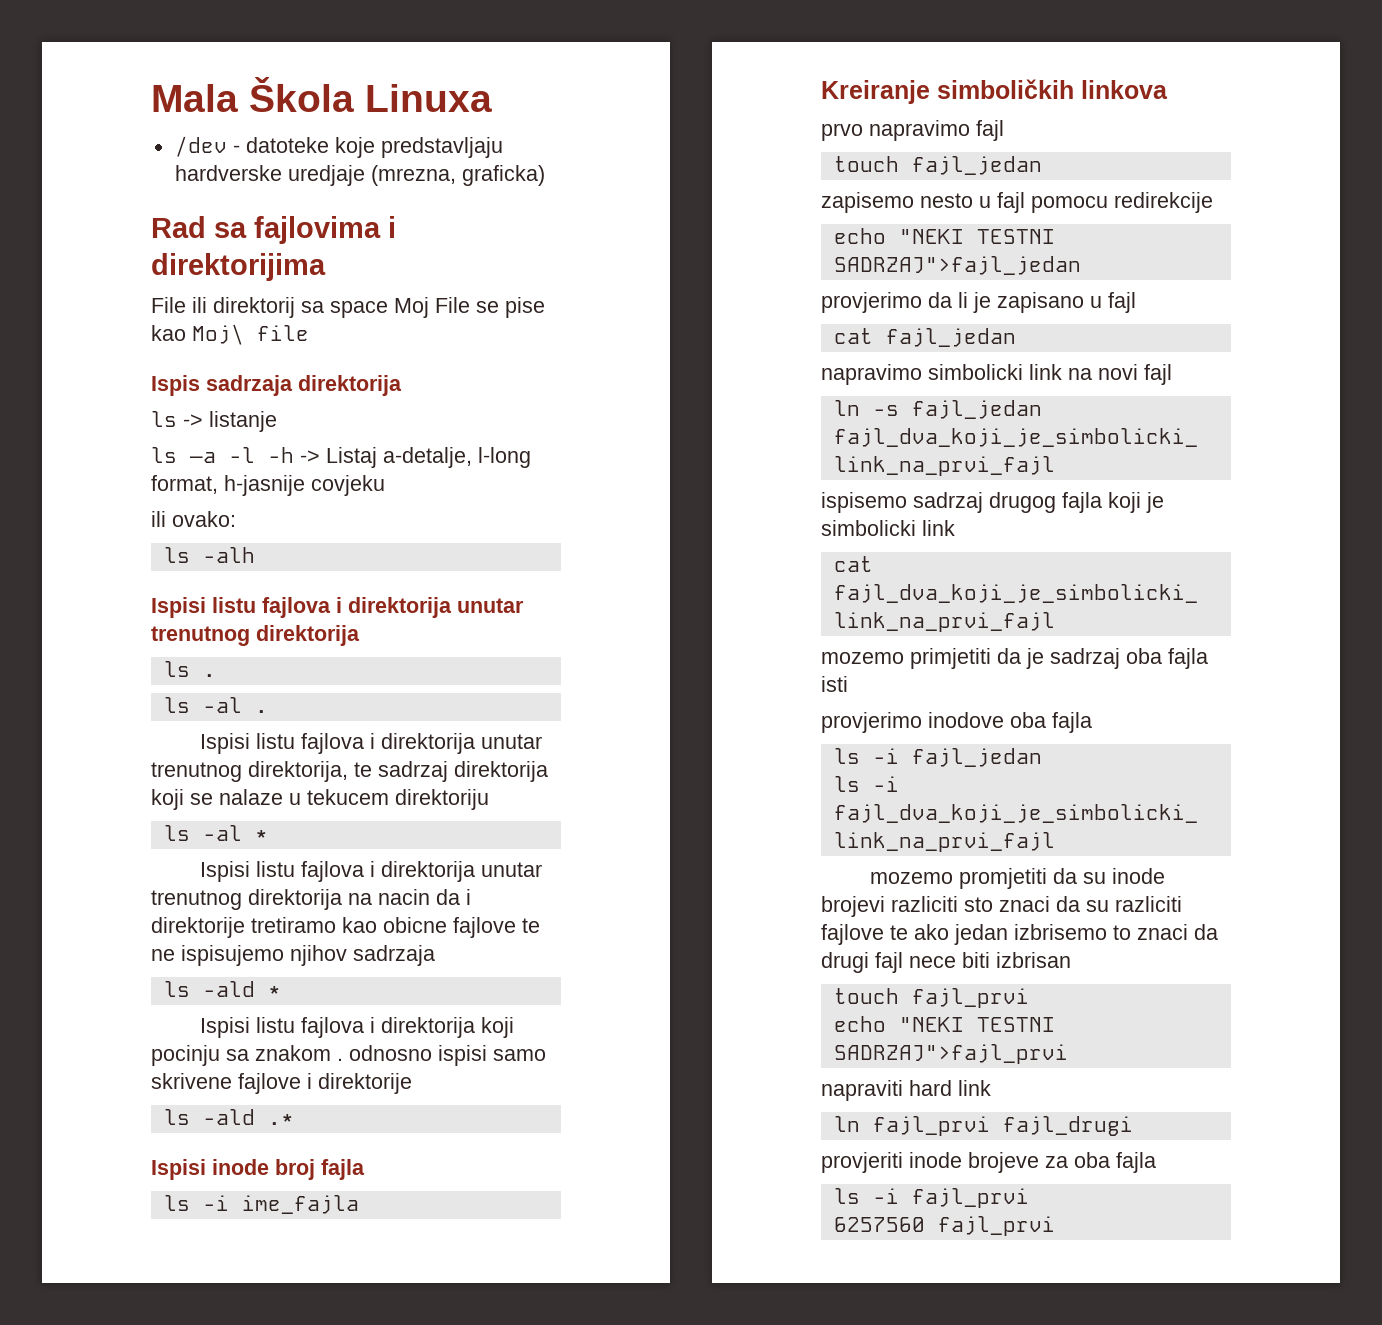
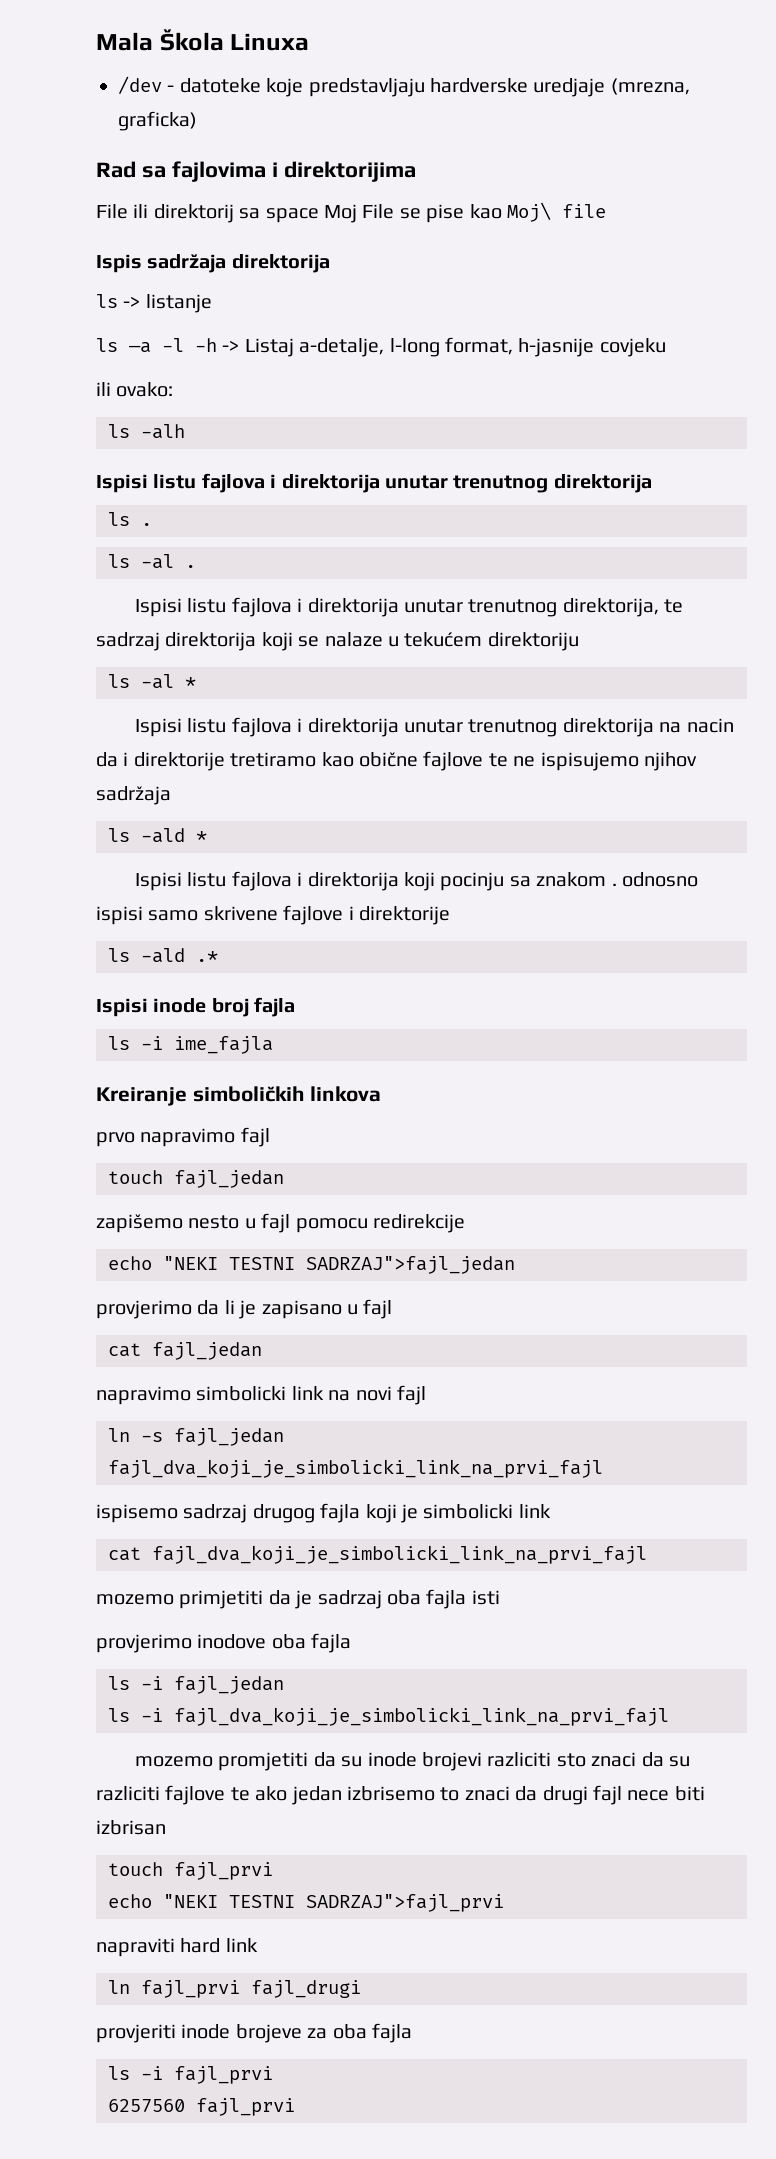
[206,375,293,396] sadrzaja -> [147,254,227,273] sadržaja
[307,789,389,805] tekucem -> [404,632,483,647] tekućem
[383,917,447,933] obicne -> [359,752,418,767] obične
[353,945,435,966] sadrzaja -> [96,786,171,805] sadržaja
[821,192,914,213] zapisemo -> [96,1214,183,1233] zapišemo

